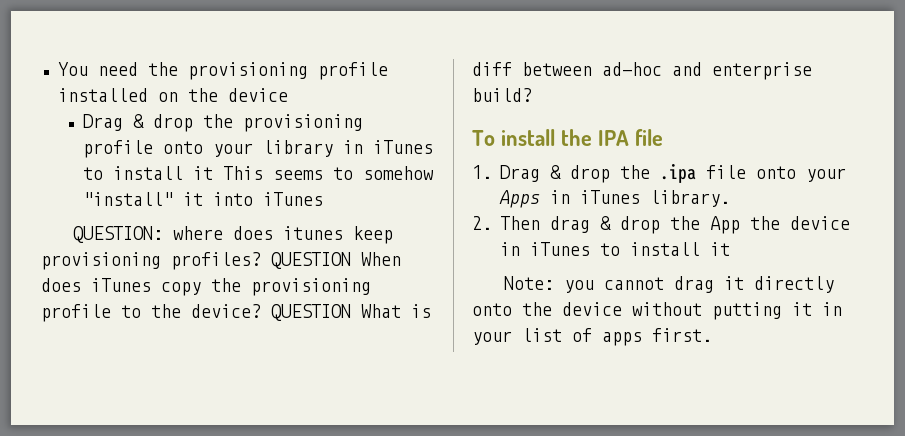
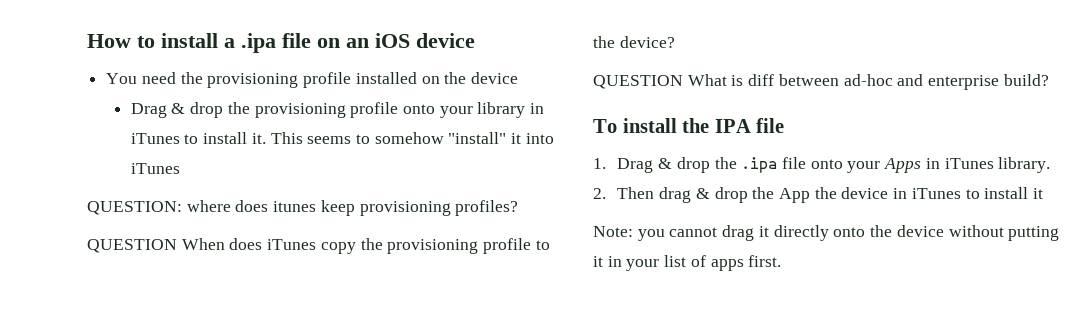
(57, 69) none -> [87,33,475,53] How to install a .ipa file on an iOS device //
[192,166,213,180] it -> [251,133,266,144] it.
(261, 261) none -> (519, 208) //
(261, 311) none -> (675, 42) //

